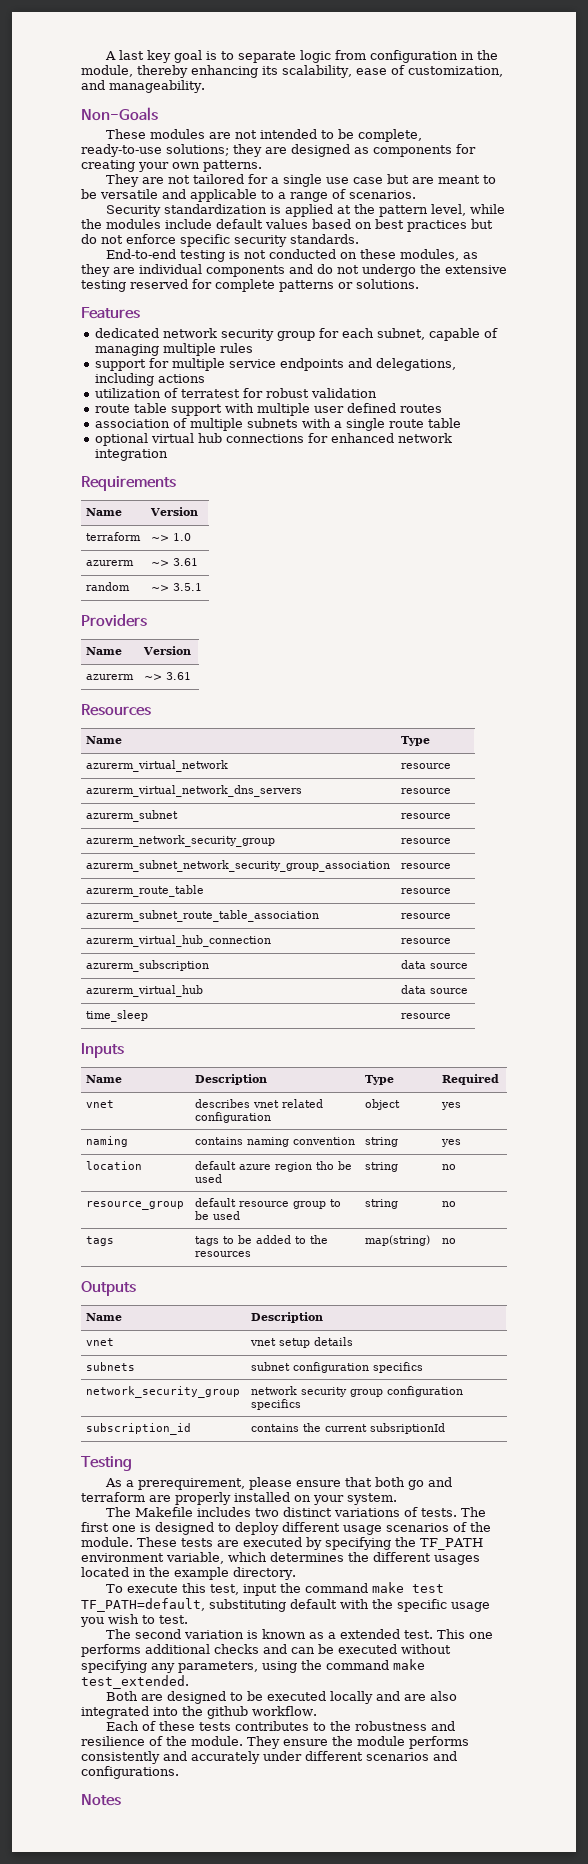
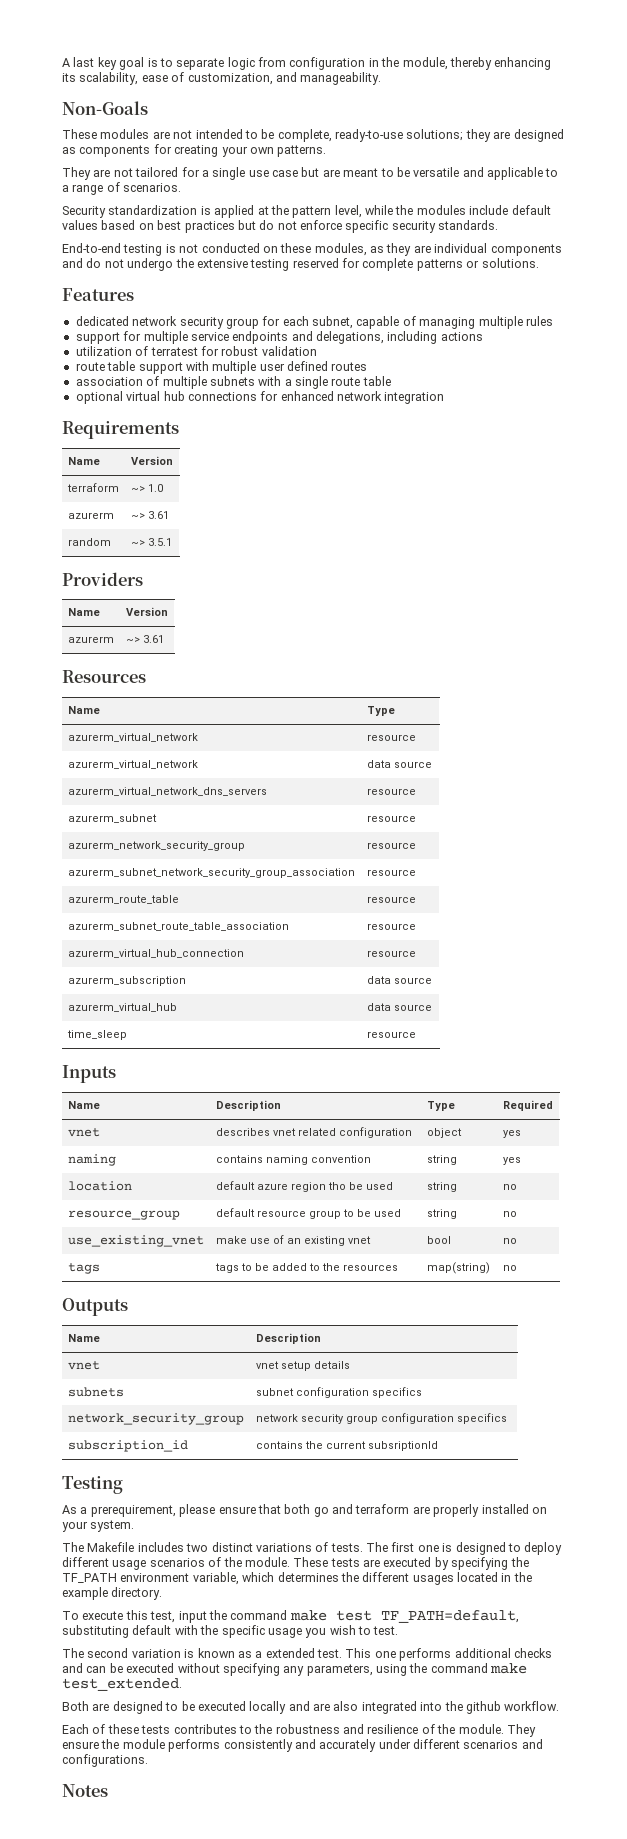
(452, 766) none -> [67,760,198,769] [366,760,432,768] // azurerm_virtual_network | data source
(457, 1204) none -> [67,1235,204,1247] [215,1235,371,1246] [426,1236,451,1244] [502,1238,517,1244] // use_existing_vnet | make use of an existing vnet | bool | no

